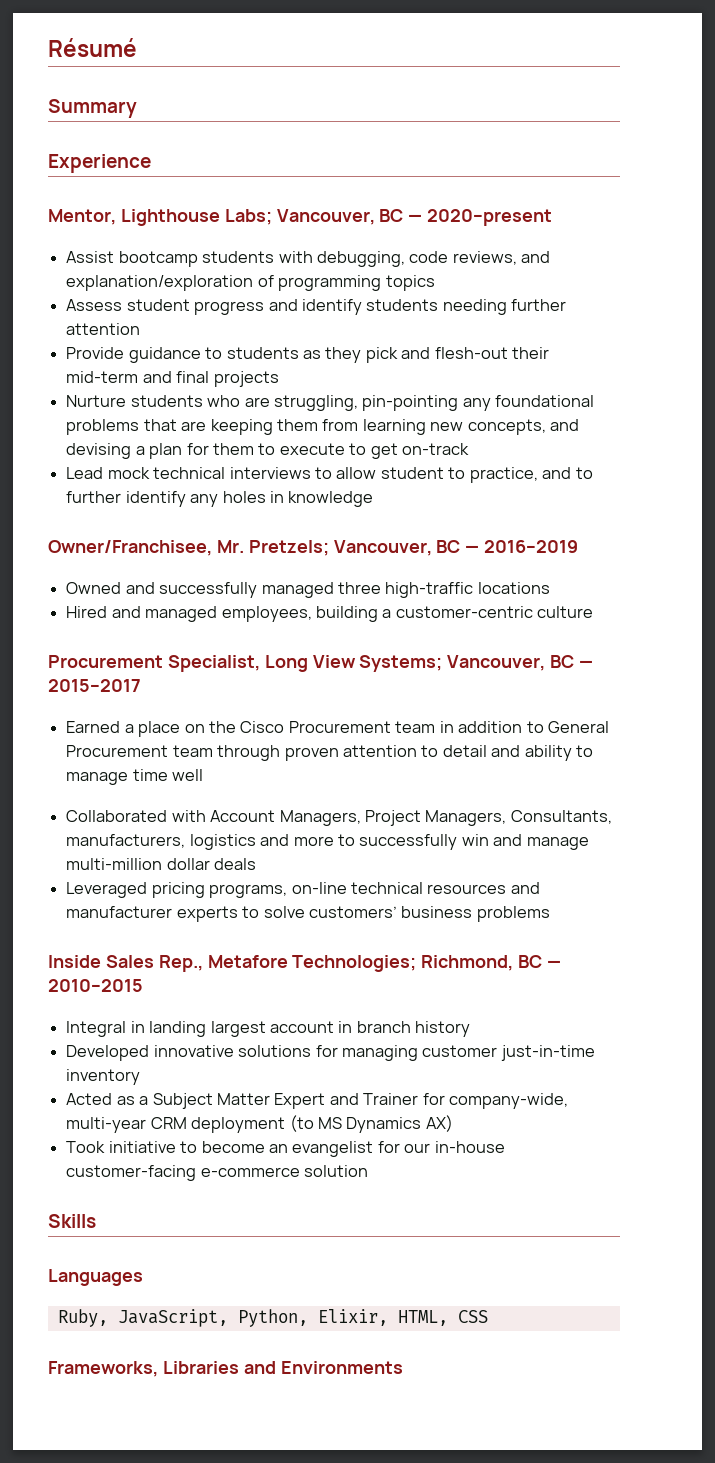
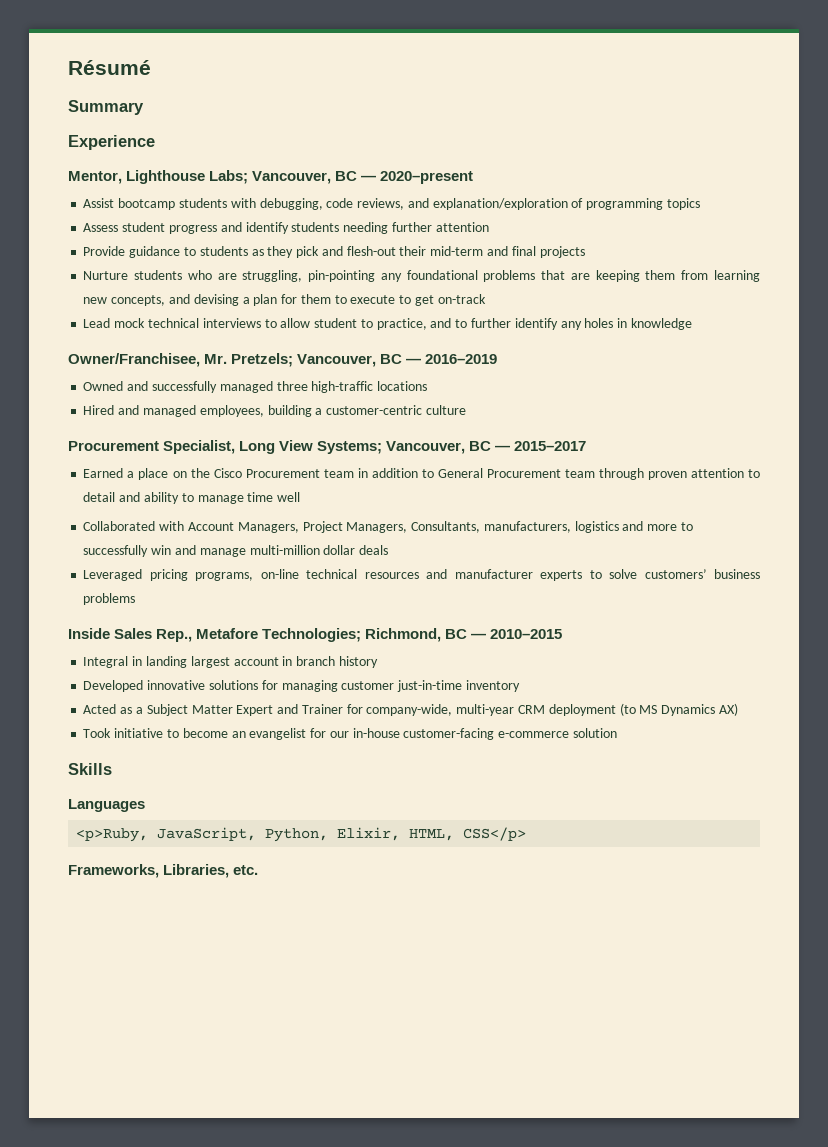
[57,1309,108,1327] Ruby, -> [76,828,149,842] <p>Ruby,
[457,1310,488,1323] CSS -> [463,827,527,841] CSS</p>
[162,1361,403,1374] Libraries and Environments -> [163,864,259,878] Libraries, etc.

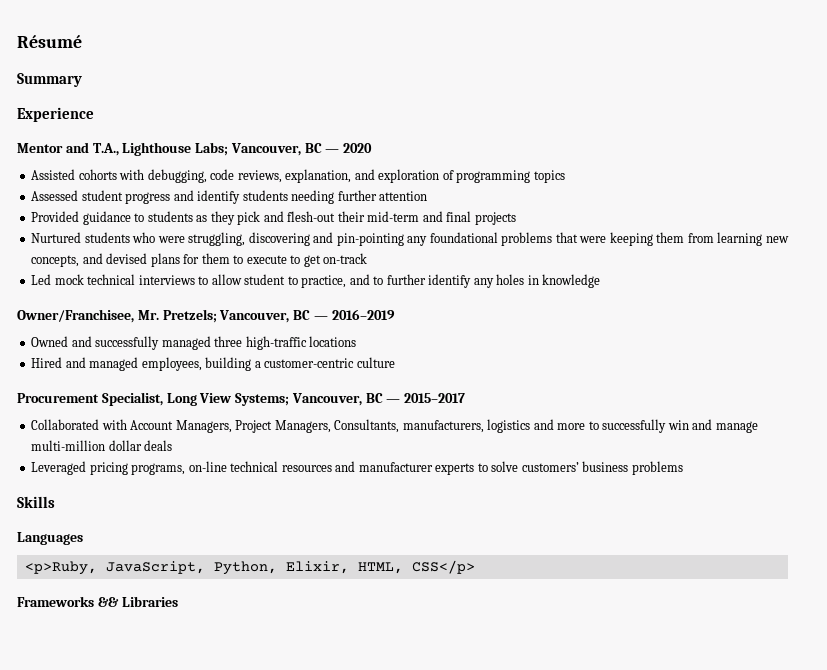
[68,171,122,184] Mentor, -> [17,142,119,156] Mentor and T.A.,
[380,171,474,184] [83,198,227,210] 2020–present // Assist bootcamp students -> [343,143,373,153] [31,169,117,180] 2020 // Assisted cohorts
[407,198,568,210] and explanation/exploration -> [285,169,440,183] explanation, and exploration
[83,223,119,232] Assess -> [31,190,79,201] Assessed
[83,246,126,256] Provide -> [31,211,80,222] Provided
[83,271,129,280] Nurture -> [31,232,82,243] Nurtured
[217,270,303,282] are struggling, -> [157,232,334,246] were struggling, discovering and
[570,273,590,280] are -> [579,236,607,243] were
[193,294,278,306] devising a plan -> [106,253,180,267] devised plans
[83,318,111,328] Lead -> [31,274,52,285] Led
[83,468,760,480] [83,492,301,504] // Earned a place on the Cisco Procurement team in addition to General Procurement team through proven attention to detail and ability to manage time well -> (466, 398) none
[68,628,563,642] [83,656,378,668] [83,680,520,692] [83,703,738,716] [83,728,617,740] // Inside Sales Rep., Metafore Technologies; Richmond, BC — 2010–2015 // Integral in landing largest account in branch history // Developed innovative solutions for managing customer just-in-time inventory // Acted as a Subject Matter Expert and Trainer for company-wide, multi-year CRM deployment (to MS Dynamics AX) // Took initiative to become an evangelist for our in-house customer-facing e-commerce solution -> (683, 468) none
[68,864,259,878] Frameworks, Libraries, etc. -> [17,596,178,607] Frameworks && Libraries

